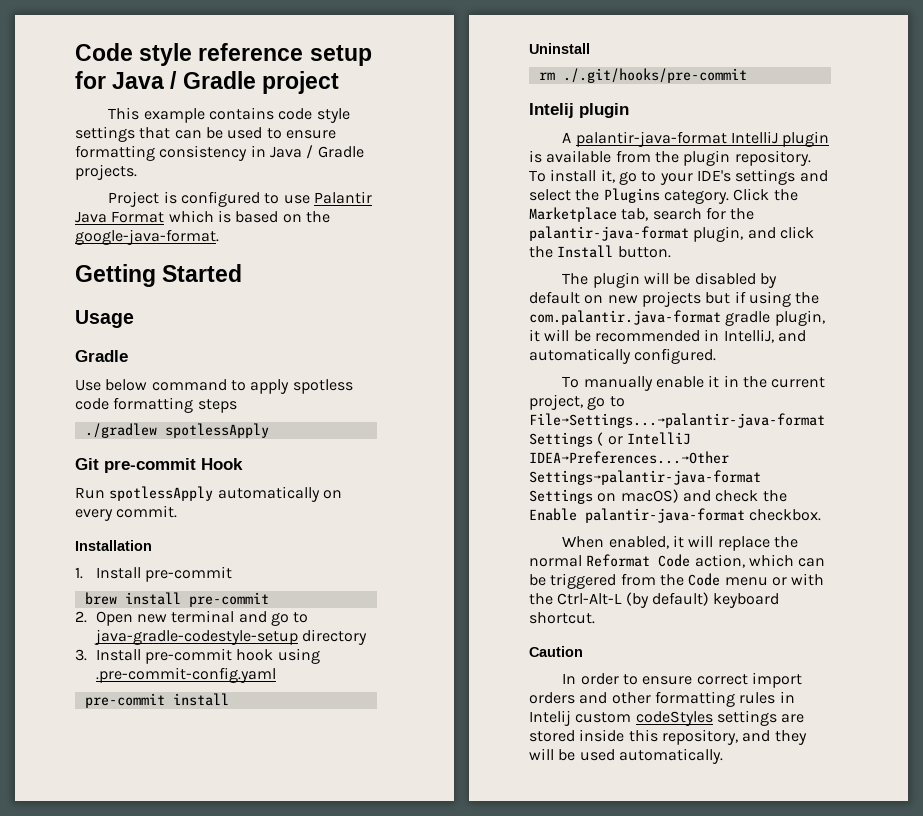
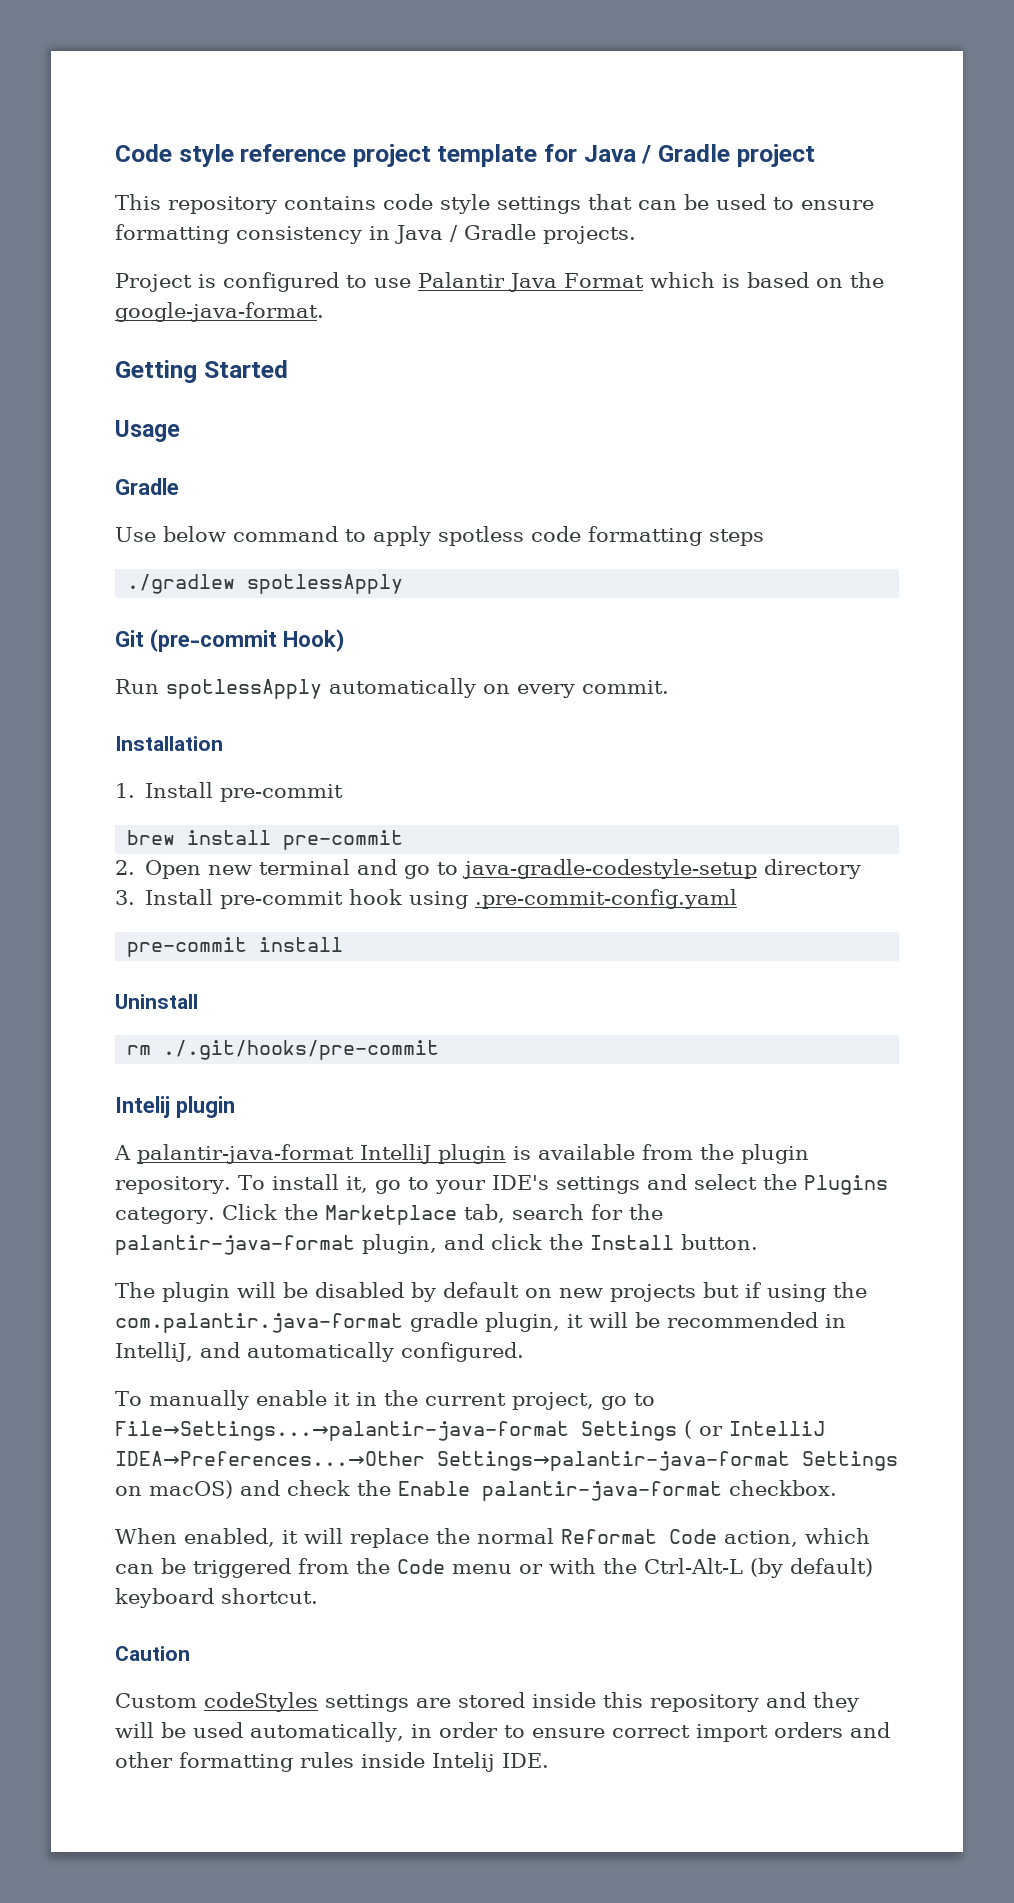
[309,45,372,66] setup -> [352,144,538,167] project template
[143,108,205,123] example -> [168,196,277,214] repository
[104,458,243,473] pre-commit Hook -> [150,629,345,652] (pre-commit Hook)
[562,673,577,684] In -> [115,1692,859,1712] [115,1722,432,1742] Custom codeStyles settings are stored inside this repository and they will be used automatically, in
[779,691,795,703] [529,710,805,726] [529,729,807,745] [529,748,723,764] in Intelij custom codeStyles settings are stored inside this repository, and they will be used automatically. -> [361,1752,549,1772] inside Intelij IDE.

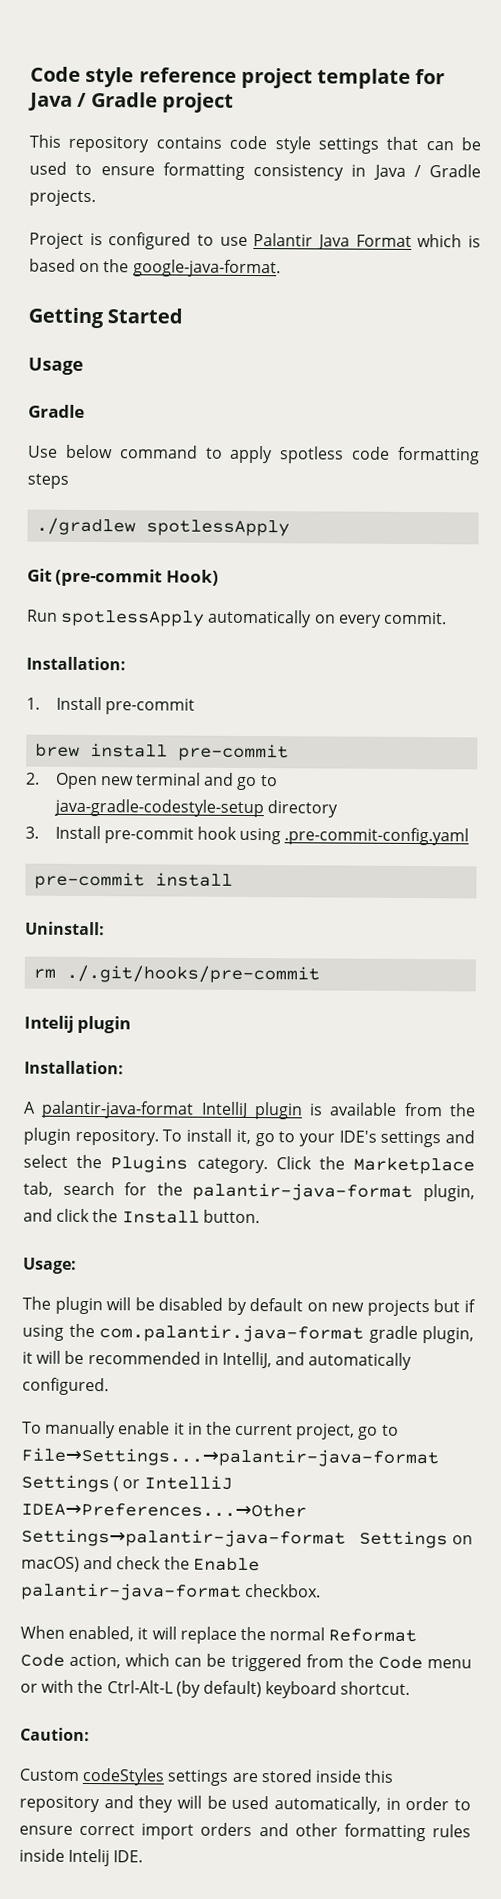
[115,736,223,751] Installation -> [26,656,126,671] Installation:
[115,994,198,1009] Uninstall -> [25,921,105,936] Uninstall:
(235, 1107) none -> [24,1060,124,1075] // Installation:
(758, 1242) none -> [23,1257,77,1274] // Usage:
[115,1646,190,1661] Caution -> [20,1727,90,1742] Caution:

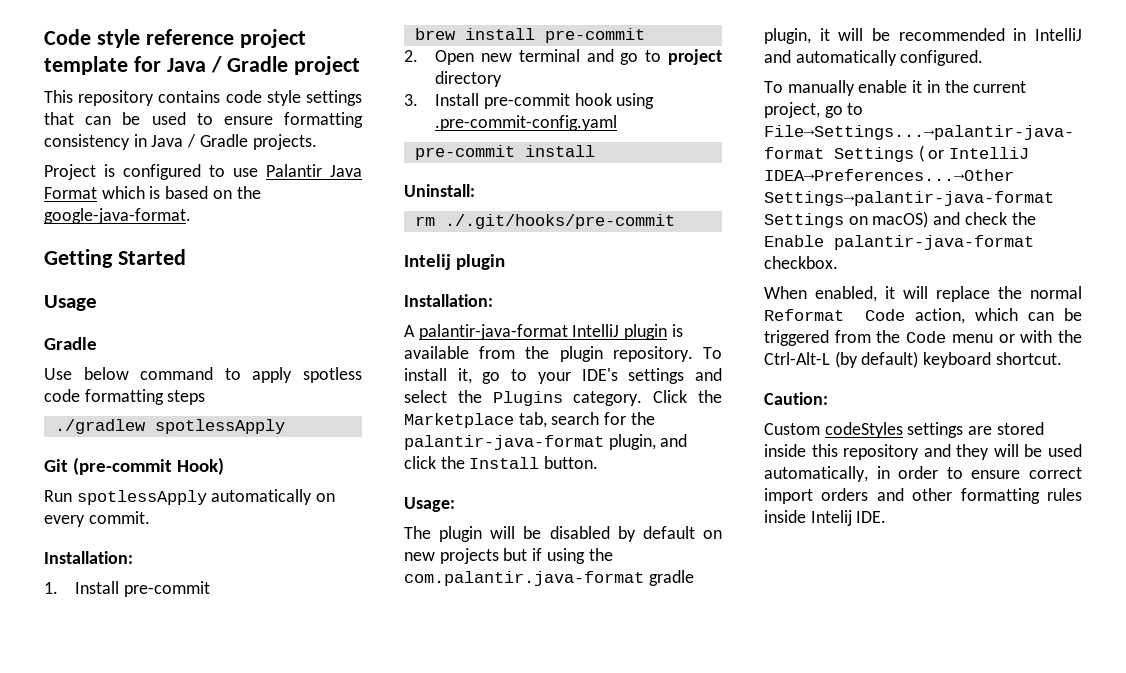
[53,798,264,818] java-gradle-codestyle-setup -> [668,49,722,65] project
[221,1351,272,1369] IntelliJ, -> [1035,28,1082,41] IntelliJ

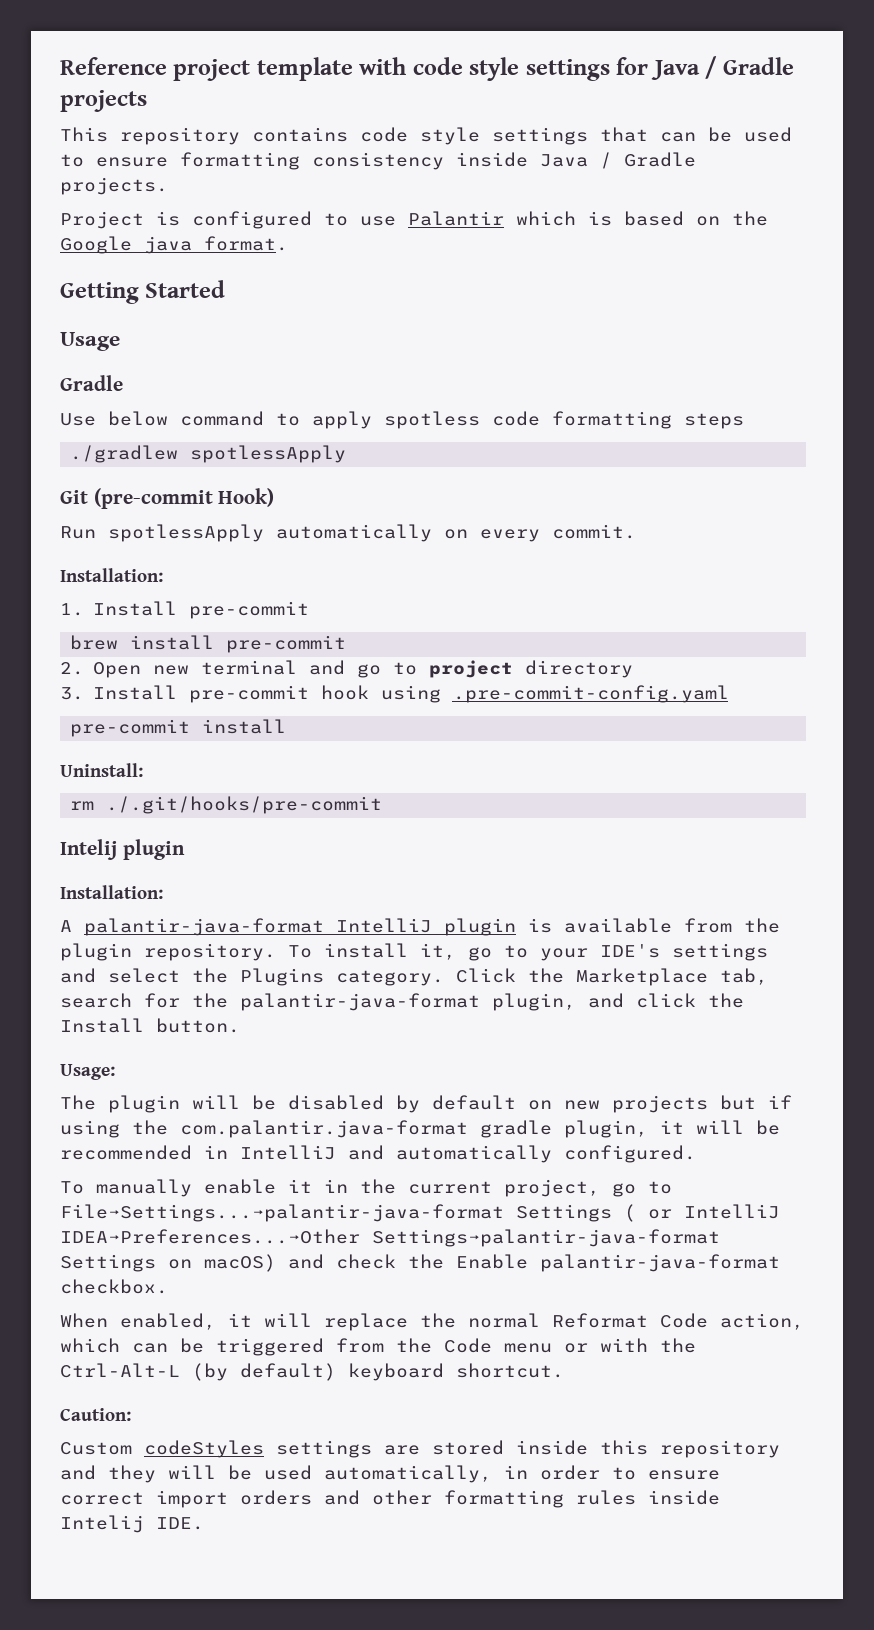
[44,29,306,48] [44,56,128,75] Code style reference project template -> [60,57,610,81] Reference project template with code style settings
[293,56,360,75] project -> [60,90,147,112] projects
[133,134,147,147] in -> [456,152,528,167] inside
[330,165,362,177] [44,187,97,199] Java Format -> (504, 218) none
[44,208,191,224] google-java-format. -> [60,236,288,254] Google java format.

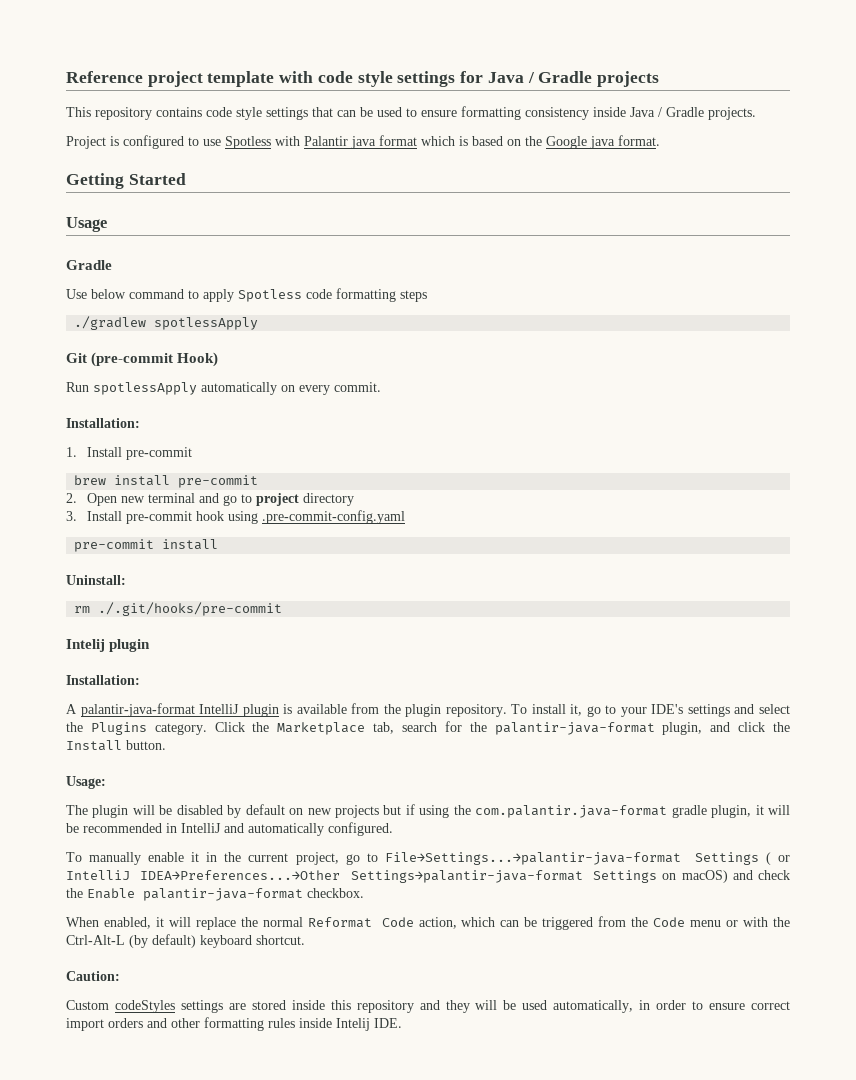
[408,211,504,226] Palantir -> [225,135,417,149] Spotless with Palantir java format
[384,411,480,429] spotless -> [238,289,302,302] Spotless

